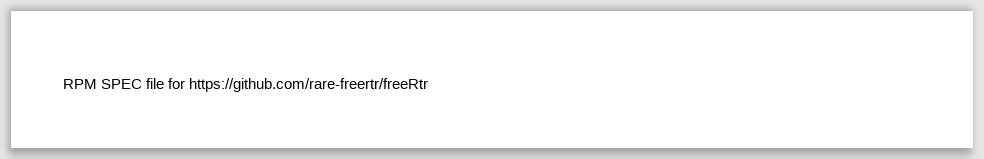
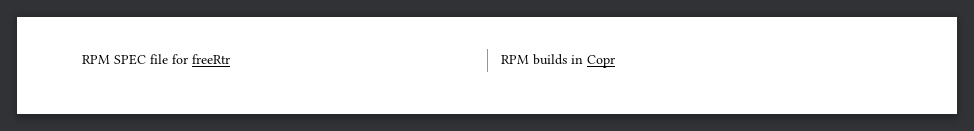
[189,78,429,92] https://github.com/rare-freertr/freeRtr -> [192,54,230,64] [501,54,615,68] freeRtr // RPM builds in Copr

